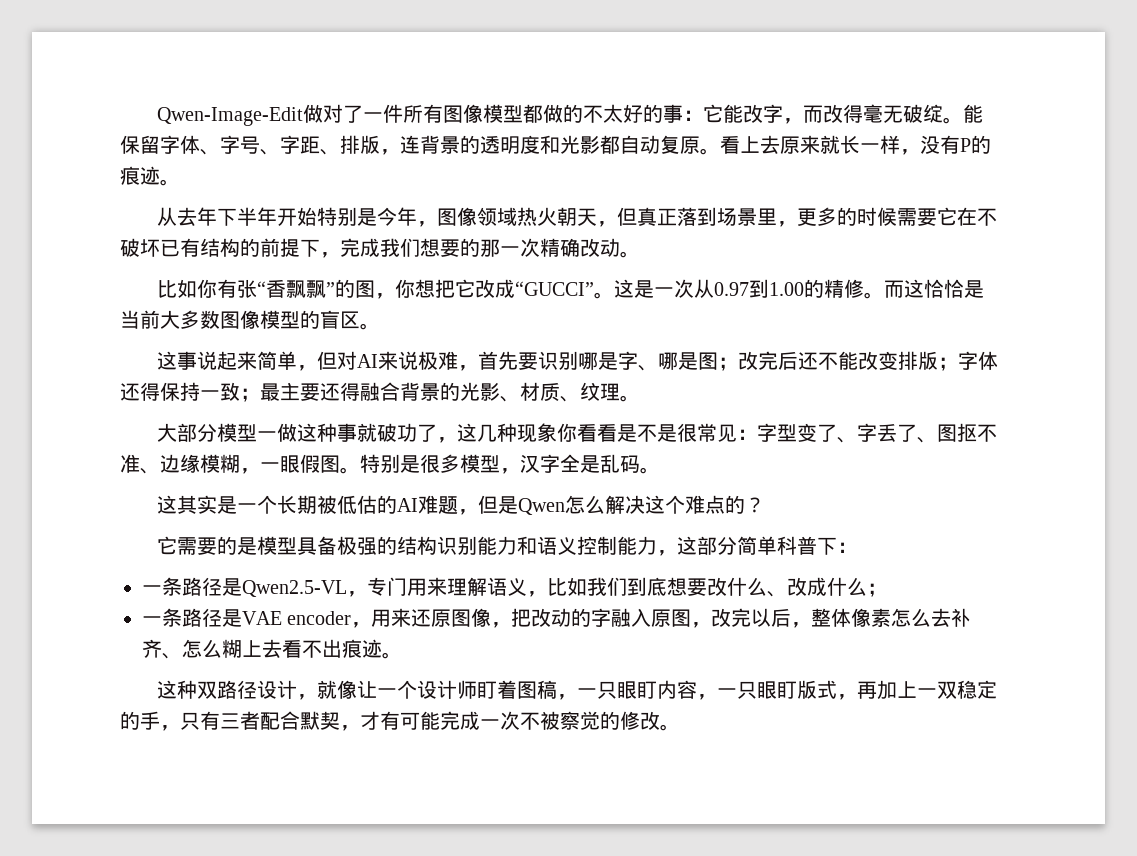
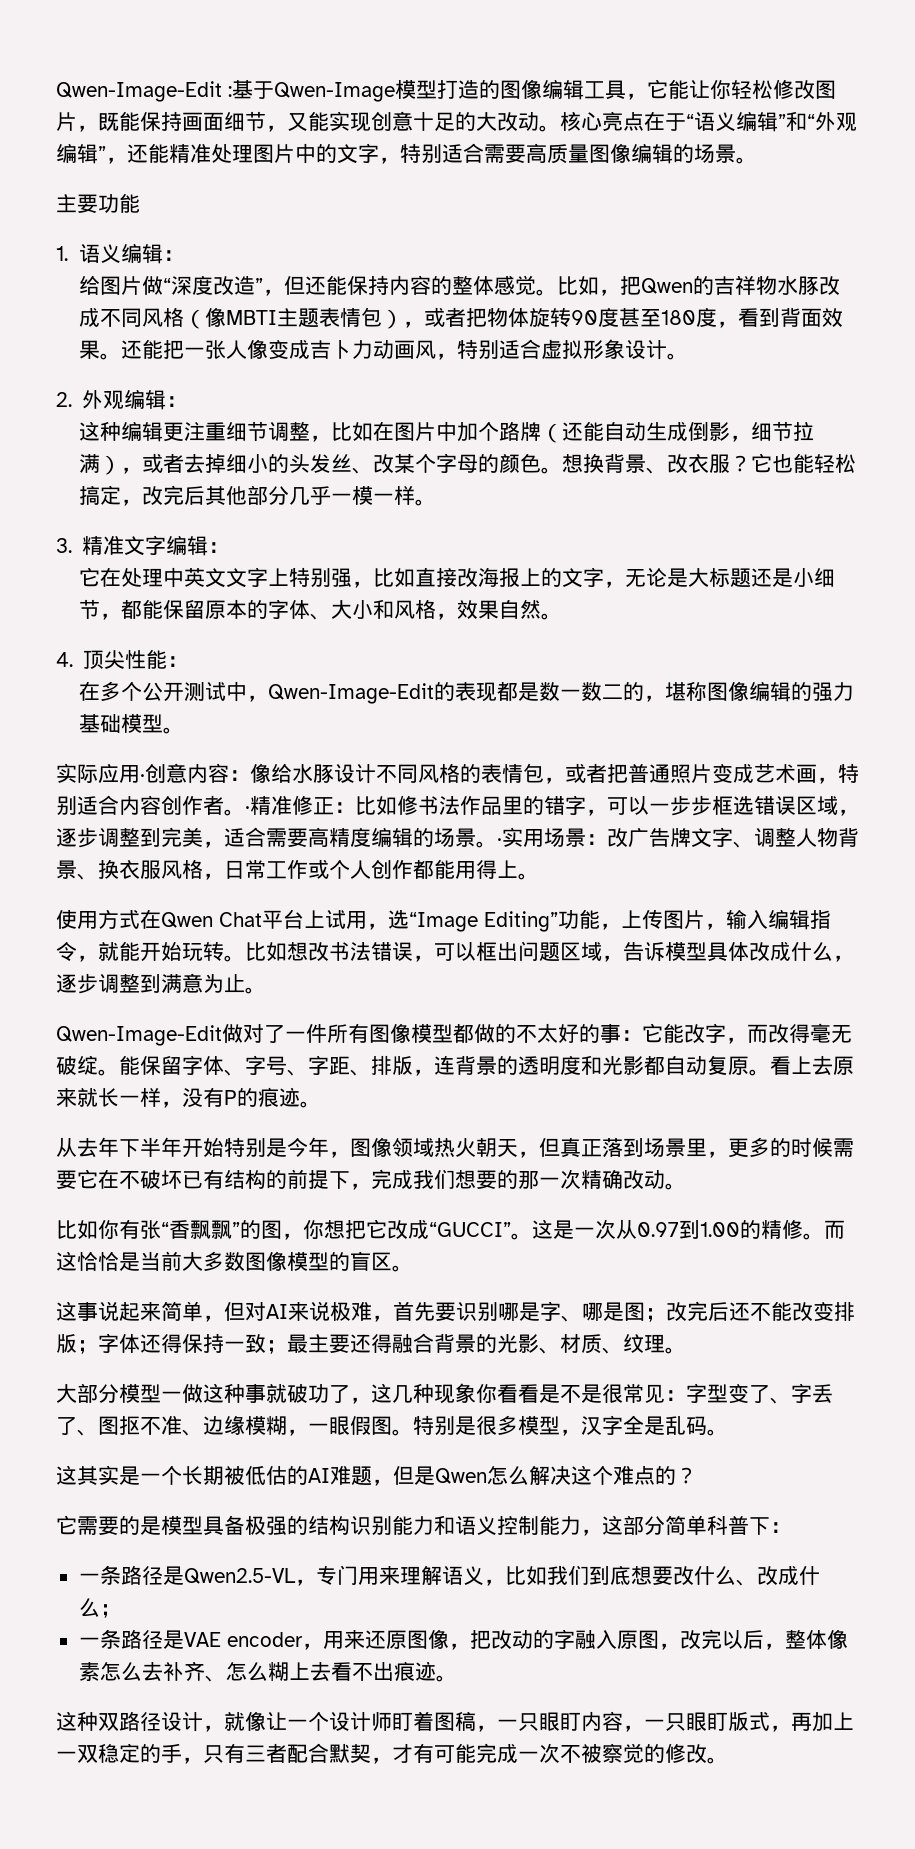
[156,107,303,126] Qwen-Image-Edit -> [56,79,836,102] [56,111,857,132] [56,143,757,164] [56,193,140,213] [56,243,184,264] [78,275,840,296] [78,307,843,329] [78,339,688,360] [56,389,188,410] [78,421,814,443] [78,453,856,475] [78,485,436,506] [56,535,230,556] [78,567,835,588] [78,599,562,620] [56,649,189,669] [78,681,854,704] [78,714,184,734] [56,763,859,784] [56,795,859,816] [56,827,859,848] [56,859,539,880] [56,909,831,932] [56,941,854,962] [56,973,266,994] [56,1025,222,1046] Qwen-Image-Edit :基于Qwen-Image模型打造的图像编辑工具，它能让你轻松修改图片，既能保持画面细节，又能实现创意十足的大改动。核心亮点在于“语义编辑”和“外观编辑”，还能精准处理图片中的文字，特别适合需要高质量图像编辑的场景。 // 主要功能 // 1.语义编辑： // 给图片做“深度改造”，但还能保持内容的整体感觉。比如，把Qwen的吉祥物水豚改成不同风格（像MBTI主题表情包），或者把物体旋转90度甚至180度，看到背面效果。还能把一张人像变成吉卜力动画风，特别适合虚拟形象设计。 // 2.外观编辑： // 这种编辑更注重细节调整，比如在图片中加个路牌（还能自动生成倒影，细节拉满），或者去掉细小的头发丝、改某个字母的颜色。想换背景、改衣服？它也能轻松搞定，改完后其他部分几乎一模一样。 // 3.精准文字编辑： // 它在处理中英文文字上特别强，比如直接改海报上的文字，无论是大标题还是小细节，都能保留原本的字体、大小和风格，效果自然。 // 4.顶尖性能： // 在多个公开测试中，Qwen-Image-Edit的表现都是数一数二的，堪称图像编辑的强力基础模型。 // 实际应用·创意内容：像给水豚设计不同风格的表情包，或者把普通照片变成艺术画，特别适合内容创作者。·精准修正：比如修书法作品里的错字，可以一步步框选错误区域，逐步调整到完美，适合需要高精度编辑的场景。·实用场景：改广告牌文字、调整人物背景、换衣服风格，日常工作或个人创作都能用得上。 // 使用方式在Qwen Chat平台上试用，选“Image Editing”功能，上传图片，输入编辑指令，就能开始玩转。比如想改书法错误，可以框出问题区域，告诉模型具体改成什么，逐步调整到满意为止。 // Qwen-Image-Edit

